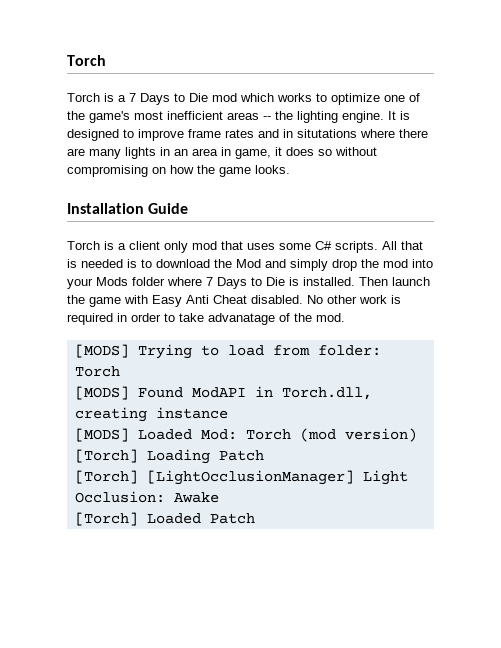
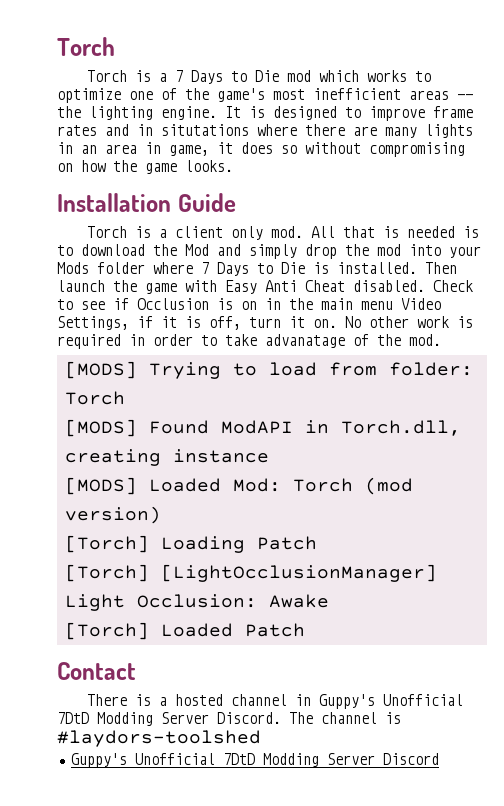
[192,241,378,253] mod that uses some C# scripts. -> [271,226,304,238] mod.
(303, 299) none -> [433,280,473,292] [57,298,441,310] [57,316,337,330] Check to see if Occlusion is on in the main menu Video Settings, if it is off, turn it on.
(255, 518) none -> [57,662,136,680] [87,694,464,709] [57,712,401,726] [57,730,261,747] [70,753,439,768] // Contact // There is a hosted channel in Guppy's Unofficial 7DtD Modding Server Discord. The channel is #laydors-toolshed // Guppy's Unofficial 7DtD Modding Server Discord

